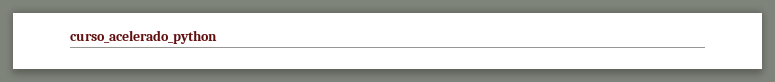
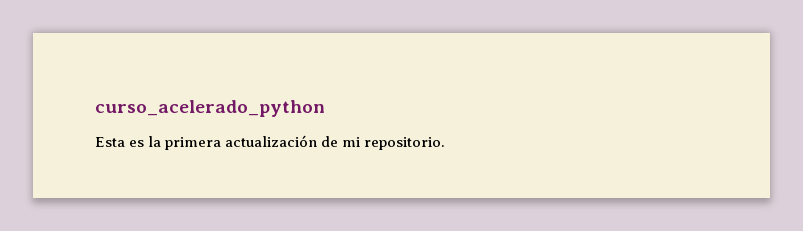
(217, 37) none -> [95,135,446,150] // Esta es la primera actualización de mi repositorio.

